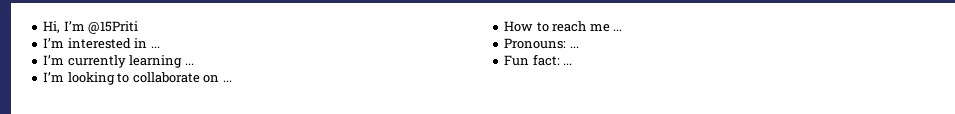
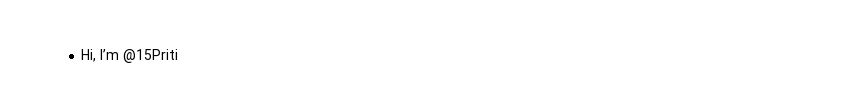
[43,38,160,49] [43,55,194,68] [43,72,232,85] [504,21,623,32] [504,38,579,49] [504,54,573,66] // I’m interested in ... // I’m currently learning ... // I’m looking to collaborate on ... // How to reach me ... // Pronouns: ... // Fun fact: ... -> (178, 56) none

